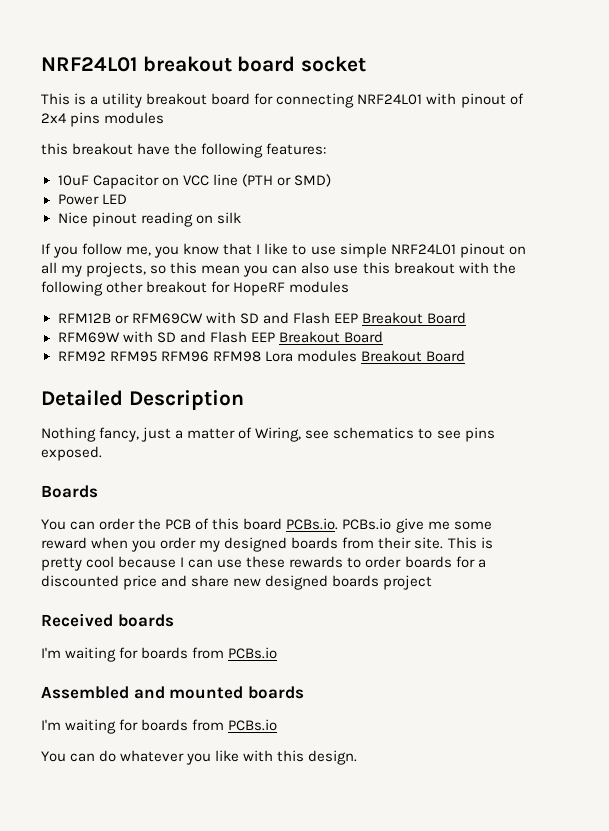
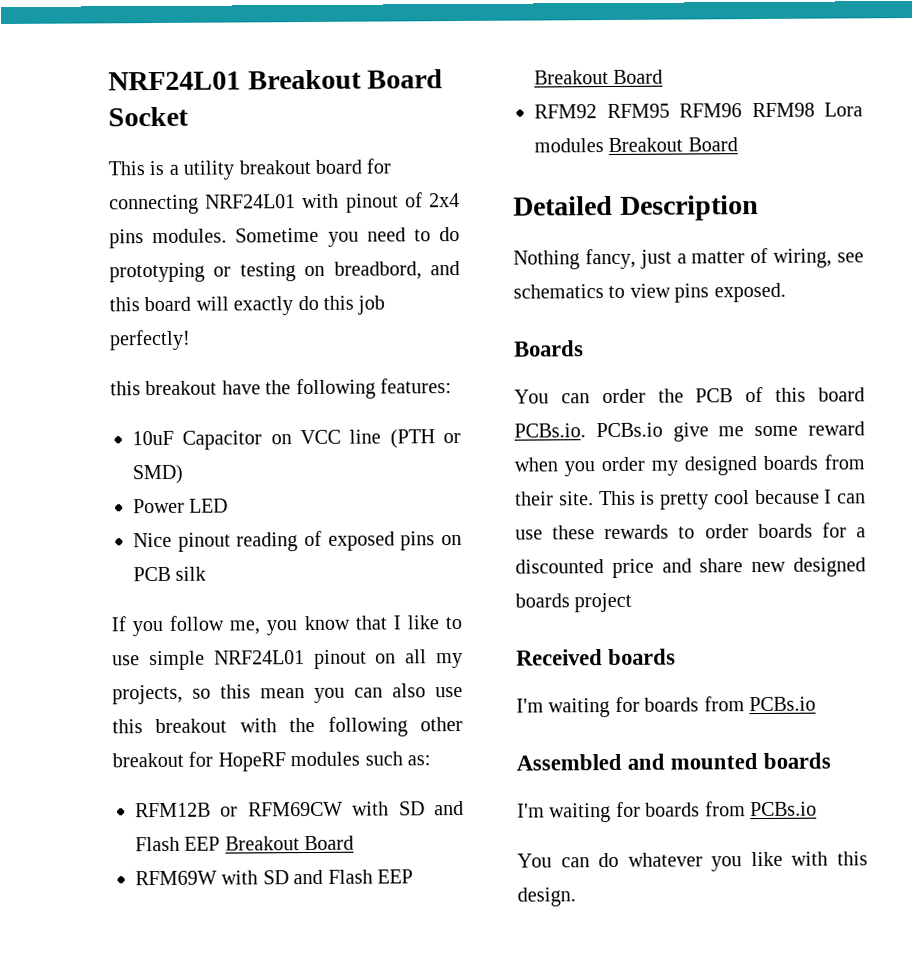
[41,56,367,72] NRF24L01 breakout board socket -> [108,69,444,91] [108,106,189,127] NRF24L01 Breakout Board Socket
[104,112,165,124] modules -> [152,226,461,247] [109,260,460,283] [109,295,386,316] [109,329,191,351] modules. Sometime you need to do prototyping or testing on breadbord, and this board will exactly do this job perfectly!
[195,215,213,224] on -> [304,530,462,551] [133,566,171,582] of exposed pins on PCB
(350, 287) none -> [364,751,431,766] such as:
[255,427,302,442] Wiring, -> [773,248,833,268] wiring,
[436,430,461,439] see -> [629,283,671,298] view

